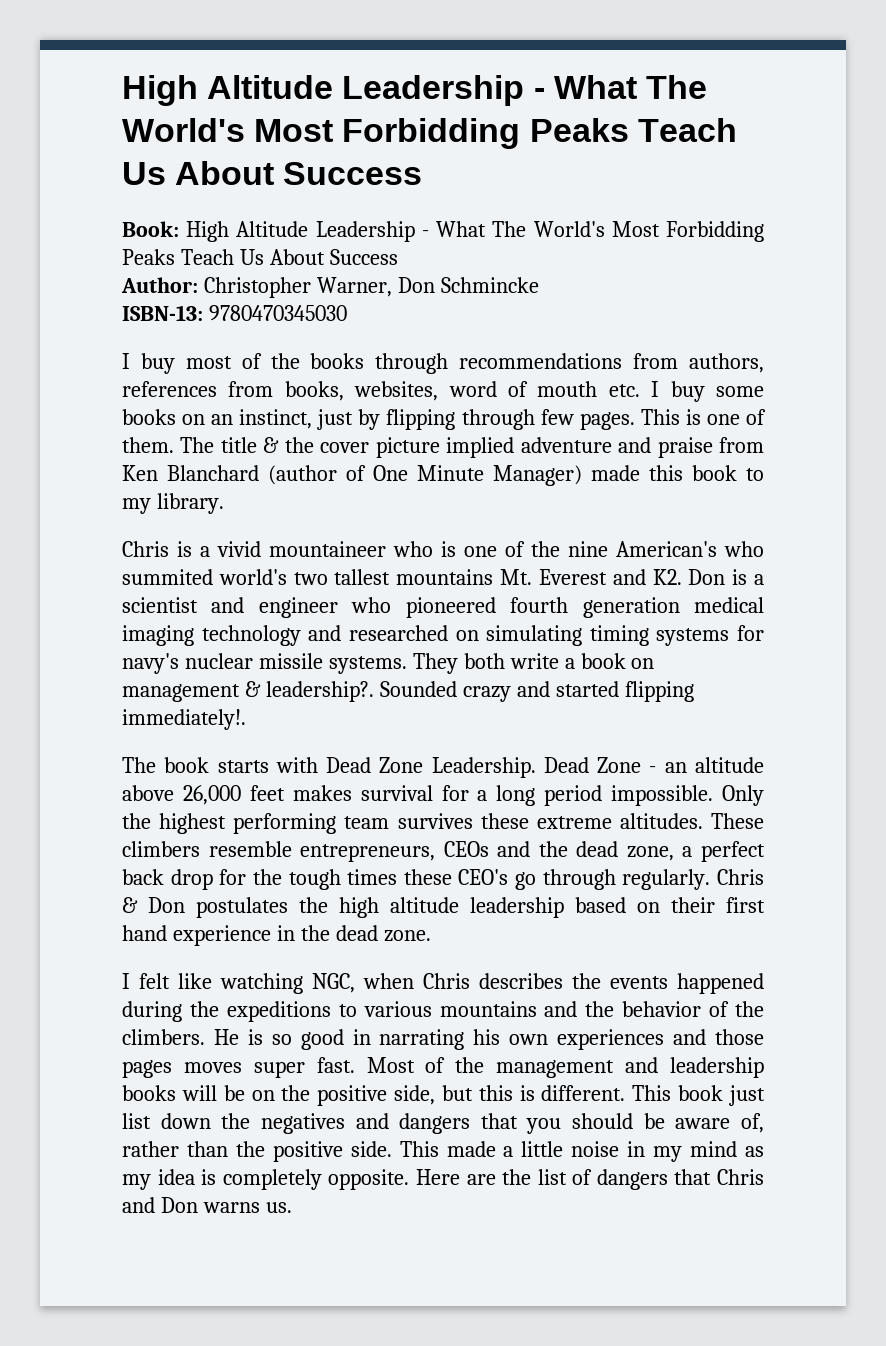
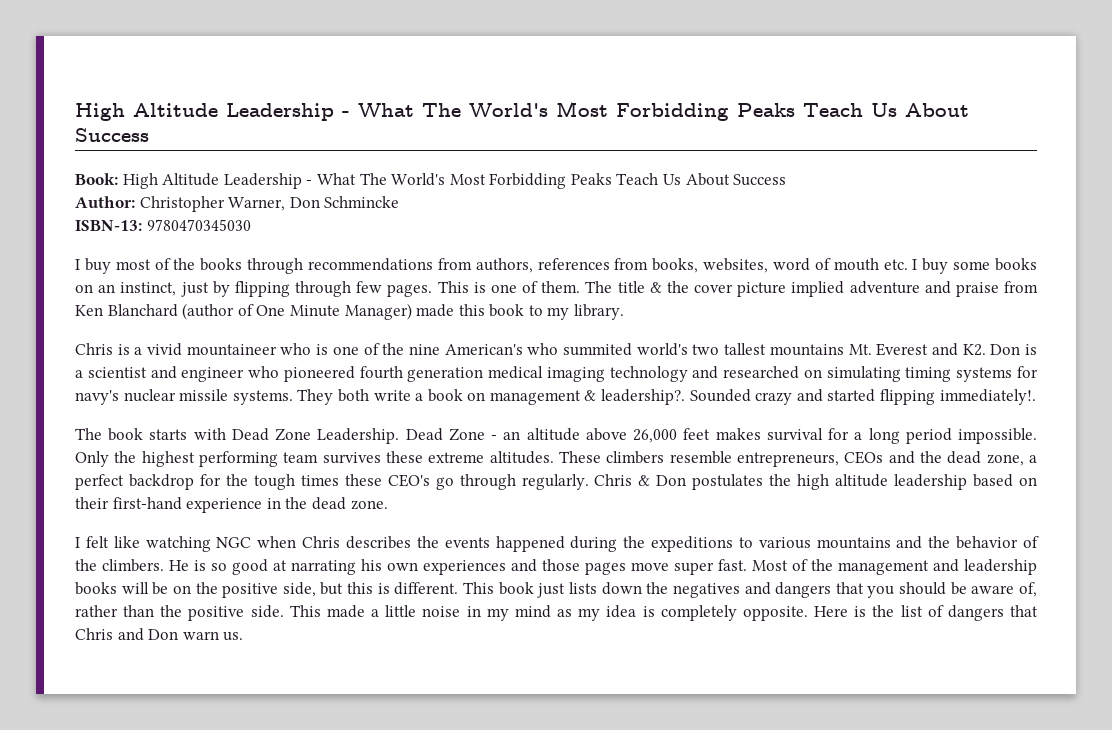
[122,869,213,890] back drop -> [128,474,194,490] backdrop
[726,897,765,913] [122,925,167,941] first hand -> [112,497,182,510] first-hand
[312,973,355,993] NGC, -> [216,537,252,548] NGC
[352,1029,371,1045] in -> [273,560,287,571] at
[183,1062,242,1073] moves -> [631,562,669,571] move
[122,1113,151,1129] list -> [568,582,597,594] lists
[466,1174,496,1185] are -> [854,606,867,617] is
[202,1202,260,1213] warns -> [182,631,219,640] warn

